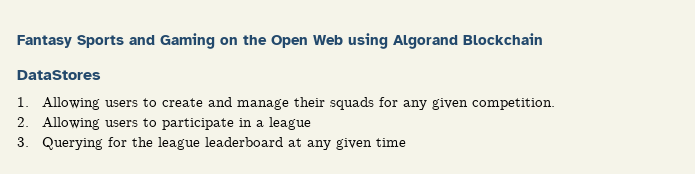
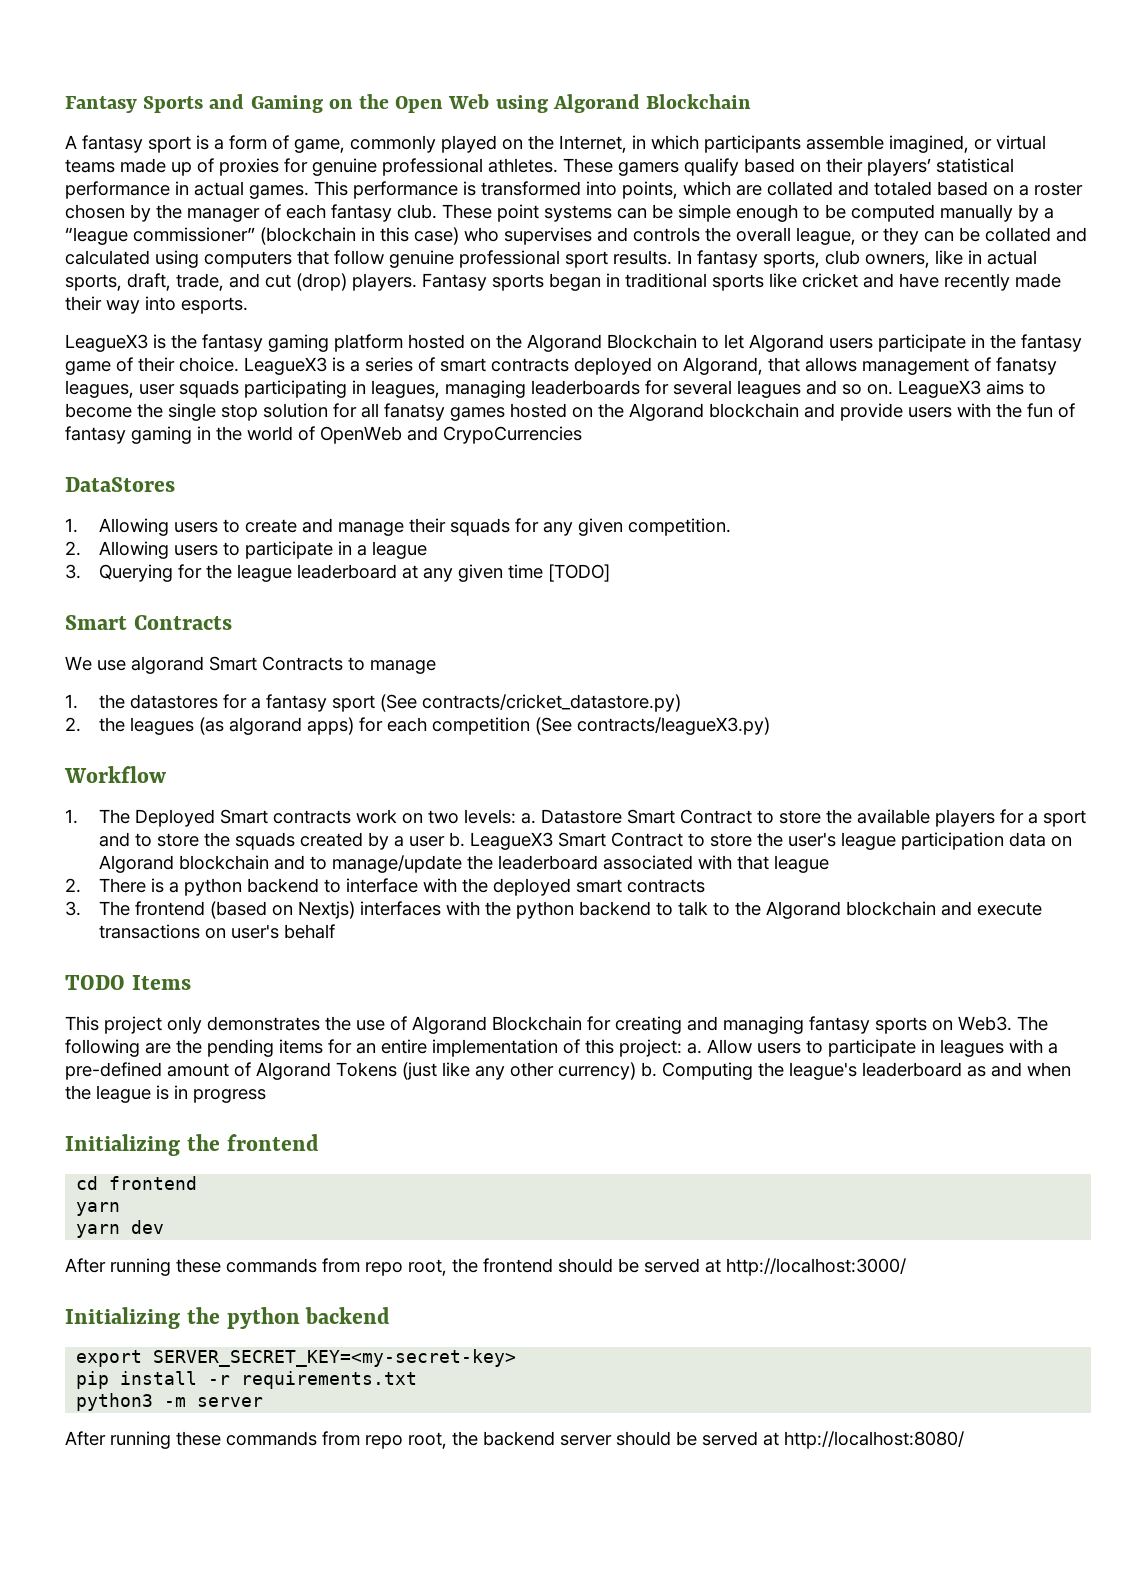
(543, 39) none -> [65,135,1046,153] [65,158,1014,176] [65,181,1083,199] [65,204,1054,222] [65,227,1087,245] [65,250,1037,268] [65,273,1061,291] [65,296,248,314] [65,334,1082,352] [65,357,1057,375] [65,380,1046,398] [65,403,1075,421] [65,426,582,444] // A fantasy sport is a form of game, commonly played on the Internet, in which participants assemble imagined, or virtual teams made up of proxies for genuine professional athletes. These gamers qualify based on their players’ statistical performance in actual games. This performance is transformed into points, which are collated and totaled based on a roster chosen by the manager of each fantasy club. These point systems can be simple enough to be computed manually by a “league commissioner” (blockchain in this case) who supervises and controls the overall league, or they can be collated and calculated using computers that follow genuine professional sport results. In fantasy sports, club owners, like in actual sports, draft, trade, and cut (drop) players. Fantasy sports began in traditional sports like cricket and have recently made their way into esports. // LeagueX3 is the fantasy gaming platform hosted on the Algorand Blockchain to let Algorand users participate in the fantasy game of their choice. LeagueX3 is a series of smart contracts deployed on Algorand, that allows management of fanatsy leagues, user squads participating in leagues, managing leaderboards for several leagues and so on. LeagueX3 aims to become the single stop solution for all fanatsy games hosted on the Algorand blockchain and provide users with the fun of fantasy gaming in the world of OpenWeb and CrypoCurrencies
(406, 142) none -> [547,564,610,582] [65,615,232,630] [65,656,436,674] [65,694,681,712] [65,717,770,735] [64,766,166,783] [65,809,1086,827] [98,832,1072,850] [98,855,829,873] [65,878,705,896] [65,901,1042,919] [98,924,335,939] [65,975,191,990] [65,1016,1048,1034] [65,1039,1058,1057] [65,1062,1071,1080] [65,1085,266,1103] [65,1134,319,1156] [76,1176,198,1190] [76,1202,121,1216] [76,1220,165,1238] [65,1258,906,1276] [65,1307,391,1329] [76,1349,517,1367] [76,1371,418,1389] [76,1393,264,1411] [65,1431,964,1449] [TODO] // Smart Contracts // We use algorand Smart Contracts to manage // 1. the datastores for a fantasy sport (See contracts/cricket_datastore.py) // 2. the leagues (as algorand apps) for each competition (See contracts/leagueX3.py) // Workflow // 1. The Deployed Smart contracts work on two levels: a. Datastore Smart Contract to store the available players for a sport and to store the squads created by a user b. LeagueX3 Smart Contract to store the user's league participation data on Algorand blockchain and to manage/update the leaderboard associated with that league // 2. There is a python backend to interface with the deployed smart contracts // 3. The frontend (based on Nextjs) interfaces with the python backend to talk to the Algorand blockchain and execute transactions on user's behalf // TODO Items // This project only demonstrates the use of Algorand Blockchain for creating and managing fantasy sports on Web3. The following are the pending items for an entire implementation of this project: a. Allow users to participate in leagues with a pre-defined amount of Algorand Tokens (just like any other currency) b. Computing the league's leaderboard as and when the league is in progress // Initializing the frontend // cd frontend // yarn // yarn dev // After running these commands from repo root, the frontend should be served at http://localhost:3000/ // Initializing the python backend // export SERVER_SECRET_KEY=<my-secret-key> // pip install -r requirements.txt // python3 -m server // After running these commands from repo root, the backend server should be served at http://localhost:8080/

